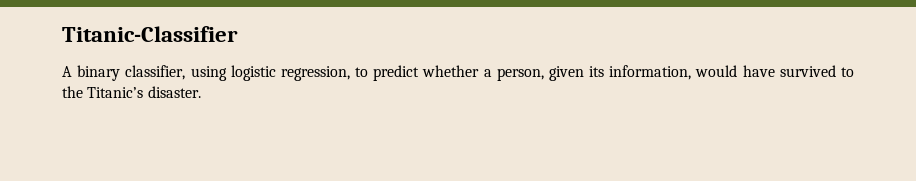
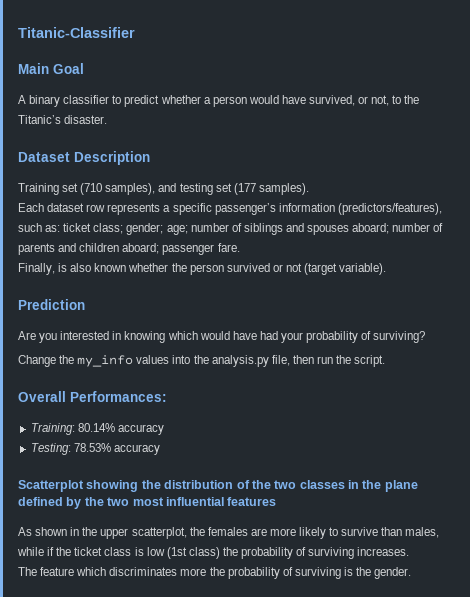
(238, 34) none -> [18,63,84,74] // Main Goal
[125,65,854,81] [62,86,201,98] classifier, using logistic regression, to predict whether a person, given its information, would have survived to the Titanic’s disaster. -> [63,95,420,107] [18,115,108,124] [18,151,150,165] [18,183,309,195] [18,203,442,215] [18,223,444,235] [18,243,240,255] [18,263,387,275] [18,299,85,310] [18,331,426,343] [18,355,386,367] [18,391,167,402] [30,423,164,435] [30,443,160,455] [18,480,418,492] [18,497,277,509] [18,527,440,539] [17,547,410,559] [18,567,412,579] classifier to predict whether a person would have survived, or not, to the Titanic’s disaster. // Dataset Description // Training set (710 samples), and testing set (177 samples). // Each dataset row represents a specific passenger’s information (predictors/features), such as: ticket class; gender; age; number of siblings and spouses aboard; number of parents and children aboard; passenger fare. // Finally, is also known whether the person survived or not (target variable). // Prediction // Are you interested in knowing which would have had your probability of surviving? // Change the my_info values into the analysis.py file, then run the script. // Overall Performances: // Training: 80.14% accuracy // Testing: 78.53% accuracy // Scatterplot showing the distribution of the two classes in the plane defined by the two most influential features // As shown in the upper scatterplot, the females are more likely to survive than males, while if the ticket class is low (1st class) the probability of surviving increases. // The feature which discriminates more the probability of surviving is the gender.

